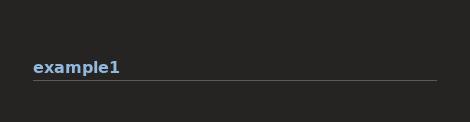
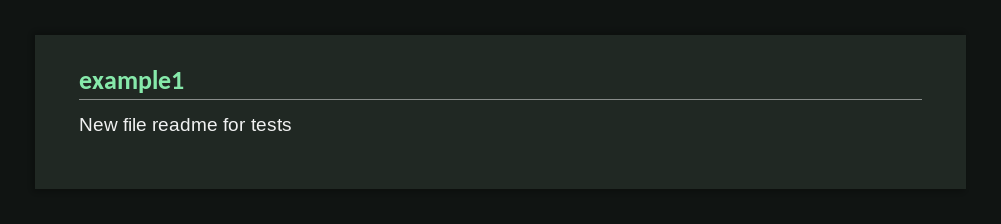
(120, 68) none -> [79,118,292,131] // New file readme for tests

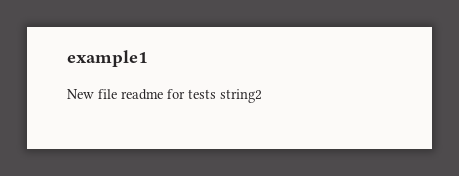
(292, 125) none -> [220,89,262,103] string2

